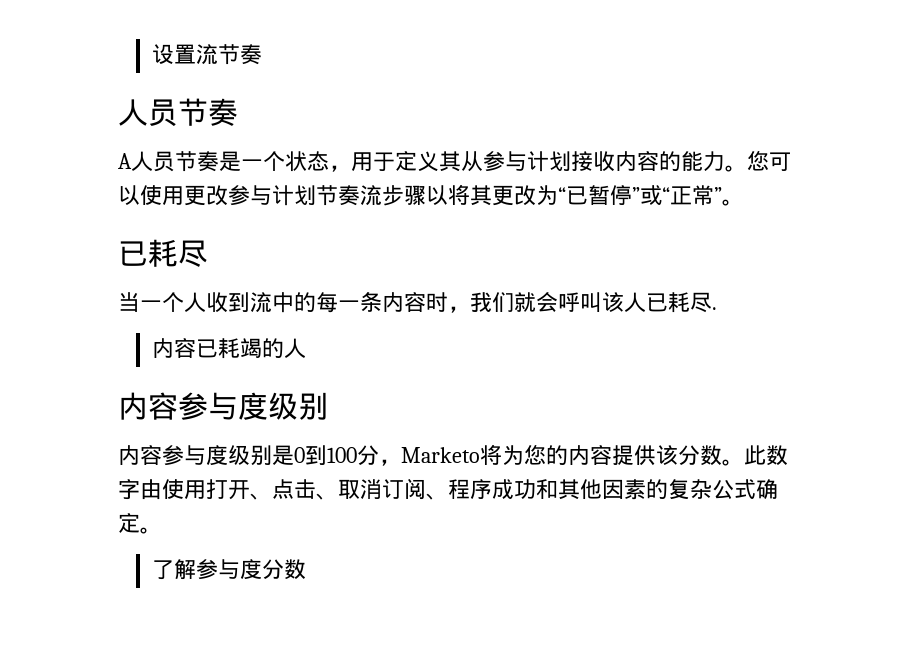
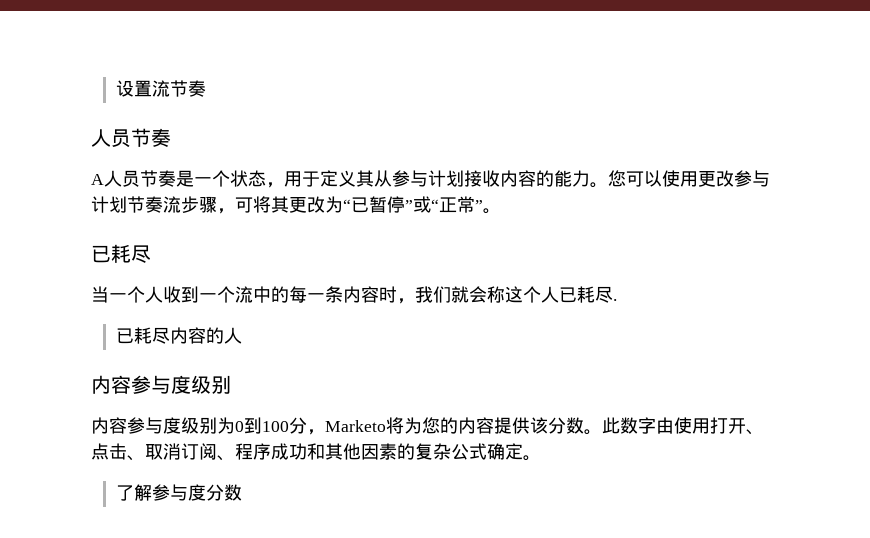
[426,185,448,205] 以 -> [217,197,253,214] ，可
(250, 302) none -> [199,286,235,303] 一个
[558,292,624,312] 呼叫该 -> [487,286,541,303] 称这个
[151,338,262,359] 内容已耗竭 -> [115,327,206,344] 已耗尽内容
[272,445,294,465] 是 -> [217,417,235,434] 为

